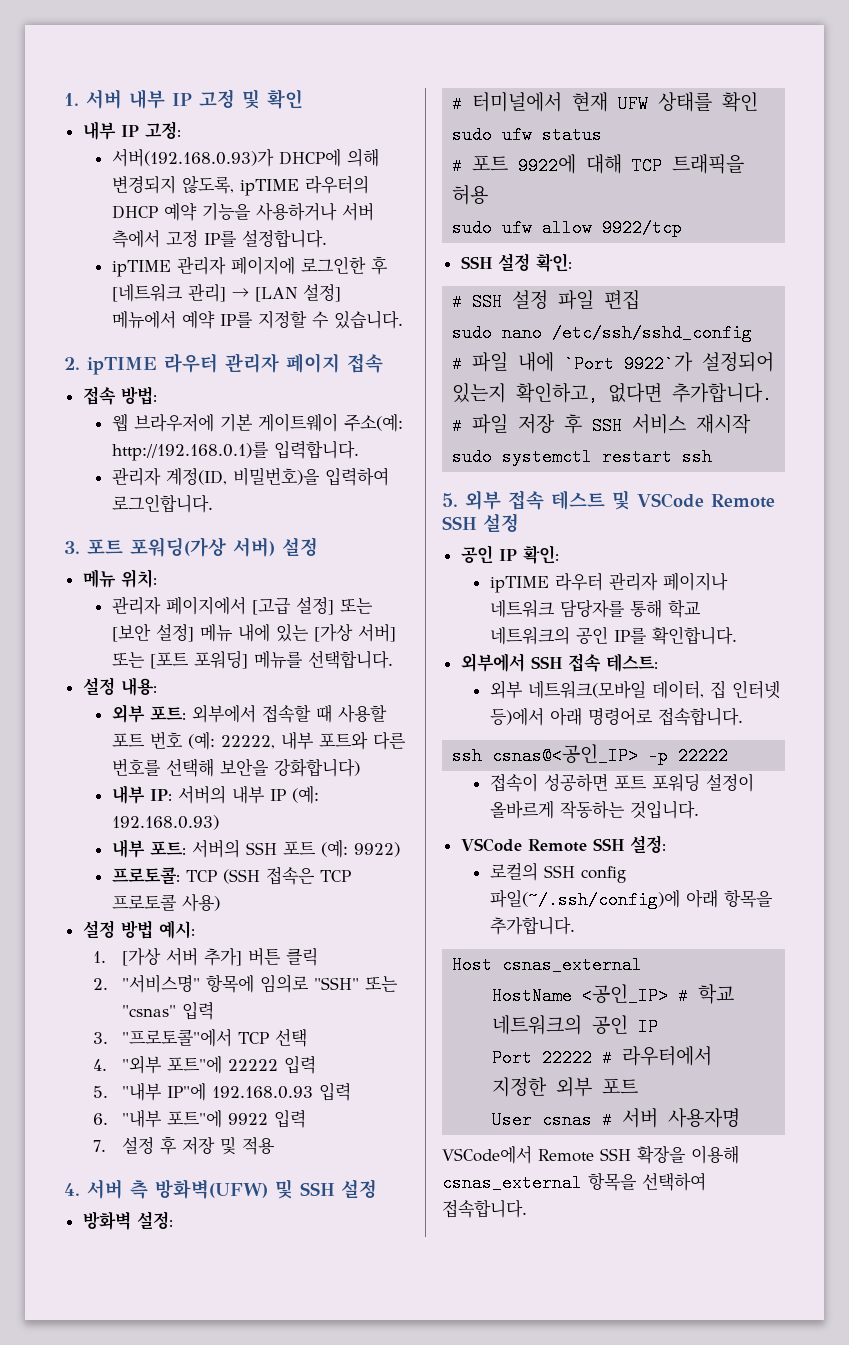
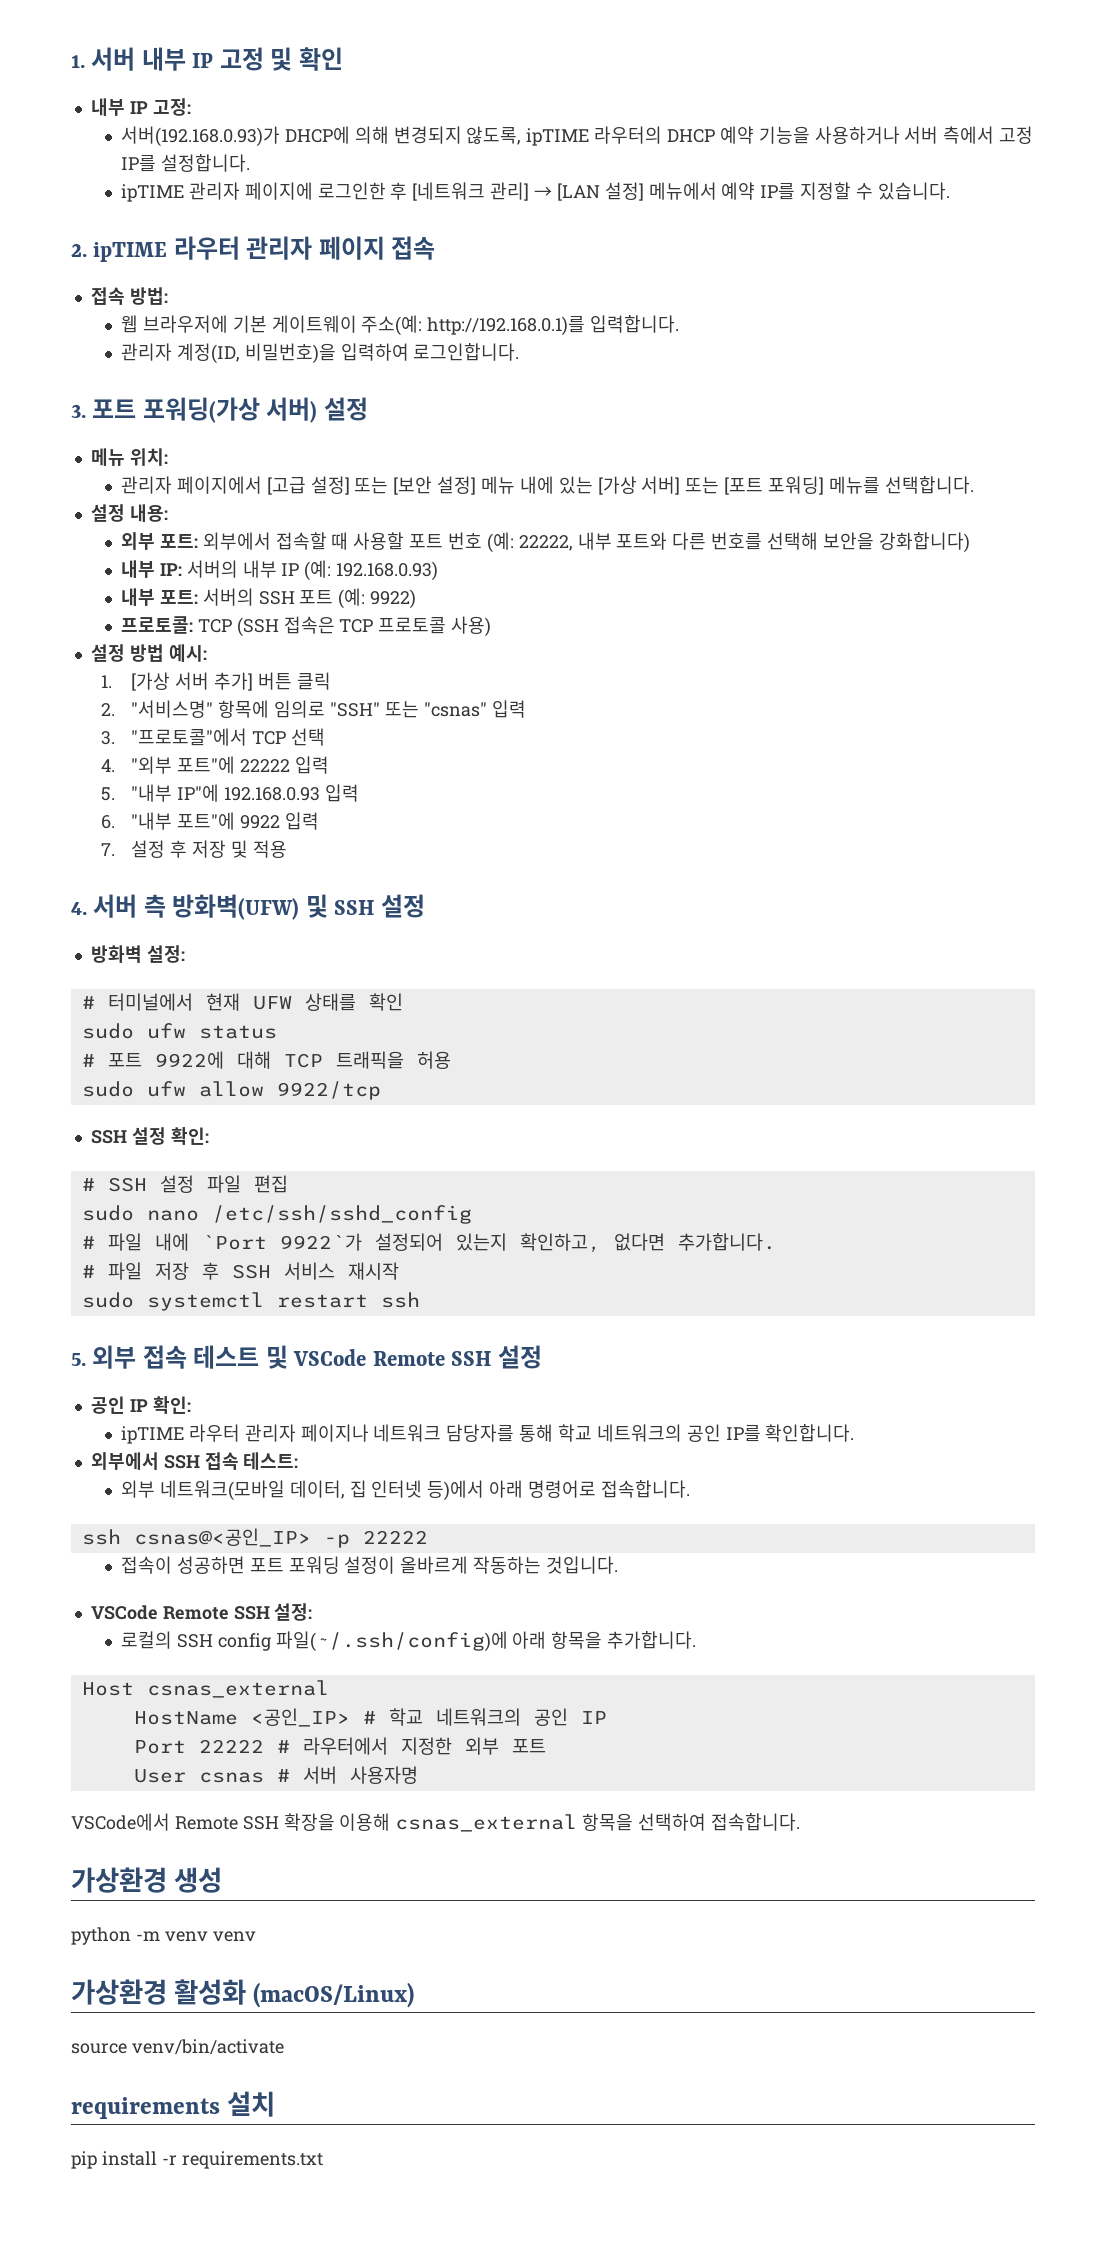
(527, 1208) none -> [71,1867,223,1893] [71,1927,256,1945] [71,1979,415,2008] [71,2039,284,2055] [71,2091,276,2119] [71,2151,323,2169] // 가상환경 생성 // python -m venv venv // 가상환경 활성화 (macOS/Linux) // source venv/bin/activate // requirements 설치 // pip install -r requirements.txt

